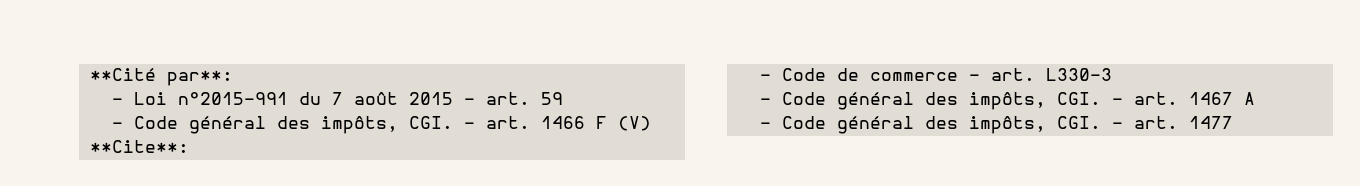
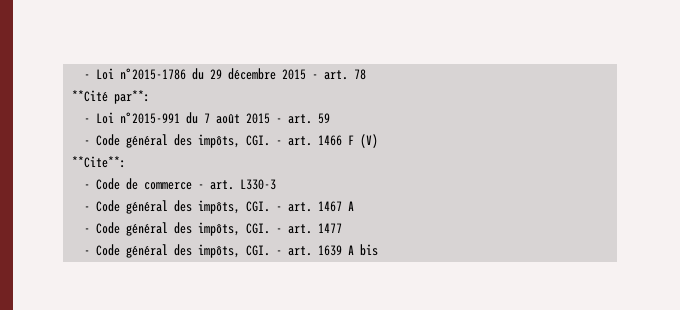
(89, 74) none -> [84,68,367,80] - Loi n°2015-1786 du 29 décembre 2015 - art. 78 //
(1233, 122) none -> [84,244,379,258] // - Code général des impôts, CGI. - art. 1639 A bis

